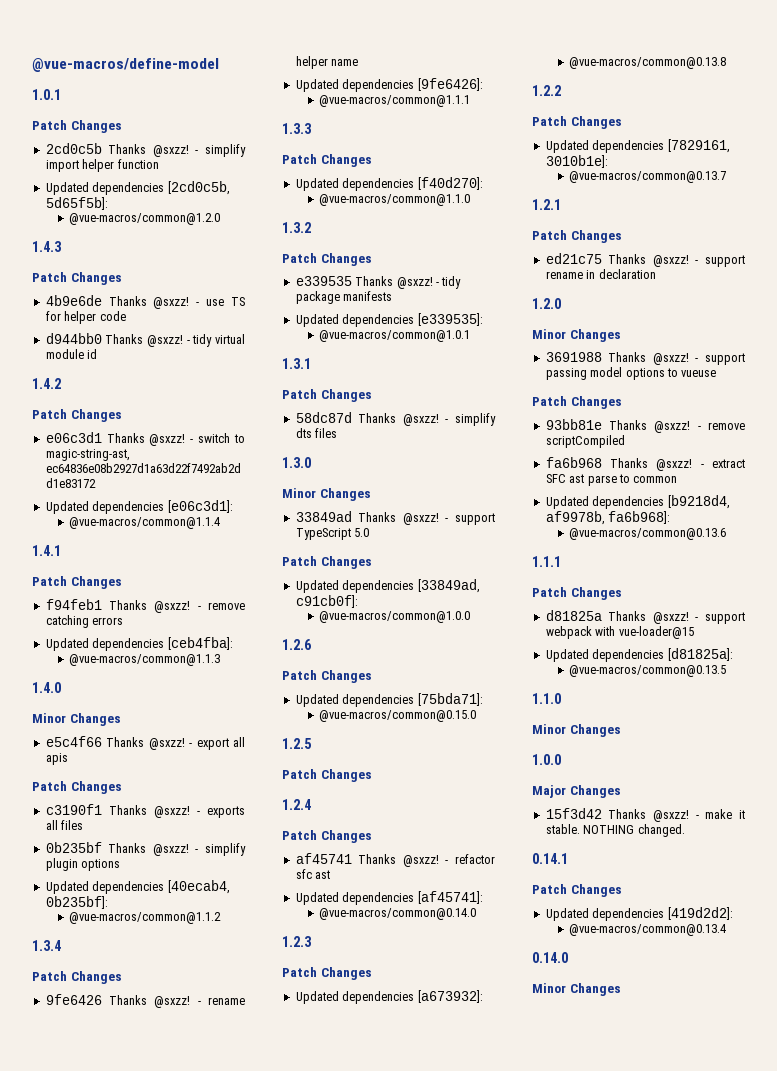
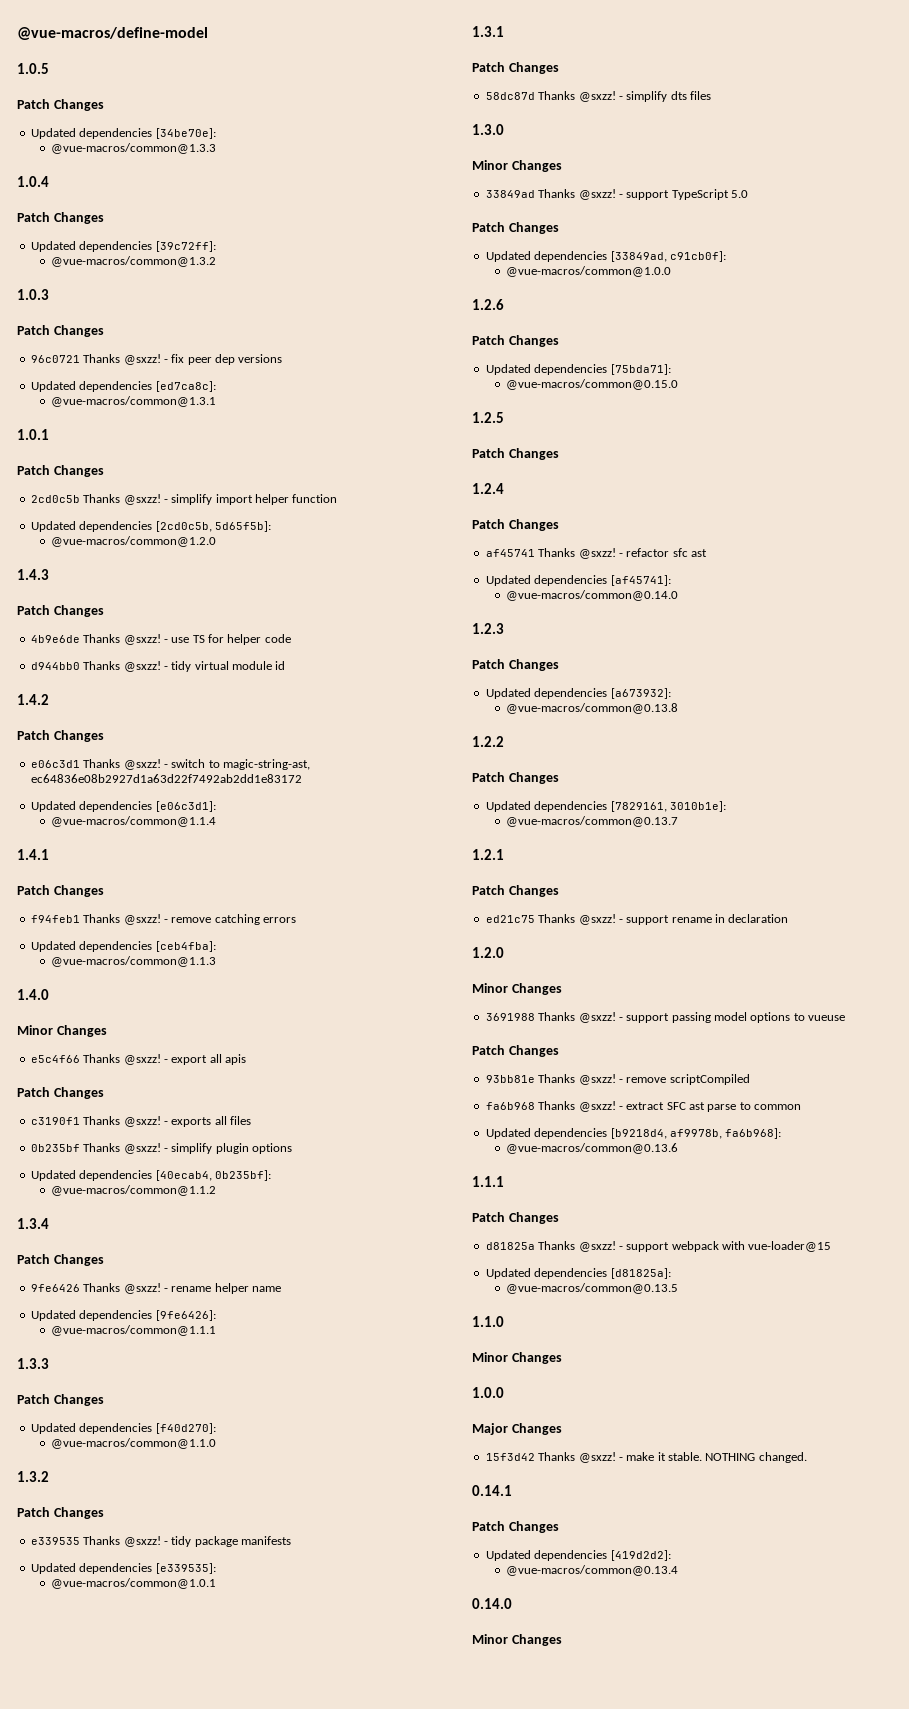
(219, 65) none -> [17,63,49,74] [17,99,104,111] [30,128,216,139] [51,143,217,154] [17,176,49,187] [17,212,104,224] [30,241,216,252] [51,256,217,267] [17,289,49,300] [17,325,104,337] [30,354,283,365] [30,381,216,392] [51,396,217,407] // 1.0.5 // Patch Changes // Updated dependencies [34be70e]: // @vue-macros/common@1.3.3 // 1.0.4 // Patch Changes // Updated dependencies [39c72ff]: // @vue-macros/common@1.3.2 // 1.0.3 // Patch Changes // 96c0721 Thanks @sxzz! - fix peer dep versions // Updated dependencies [ed7ca8c]: // @vue-macros/common@1.3.1

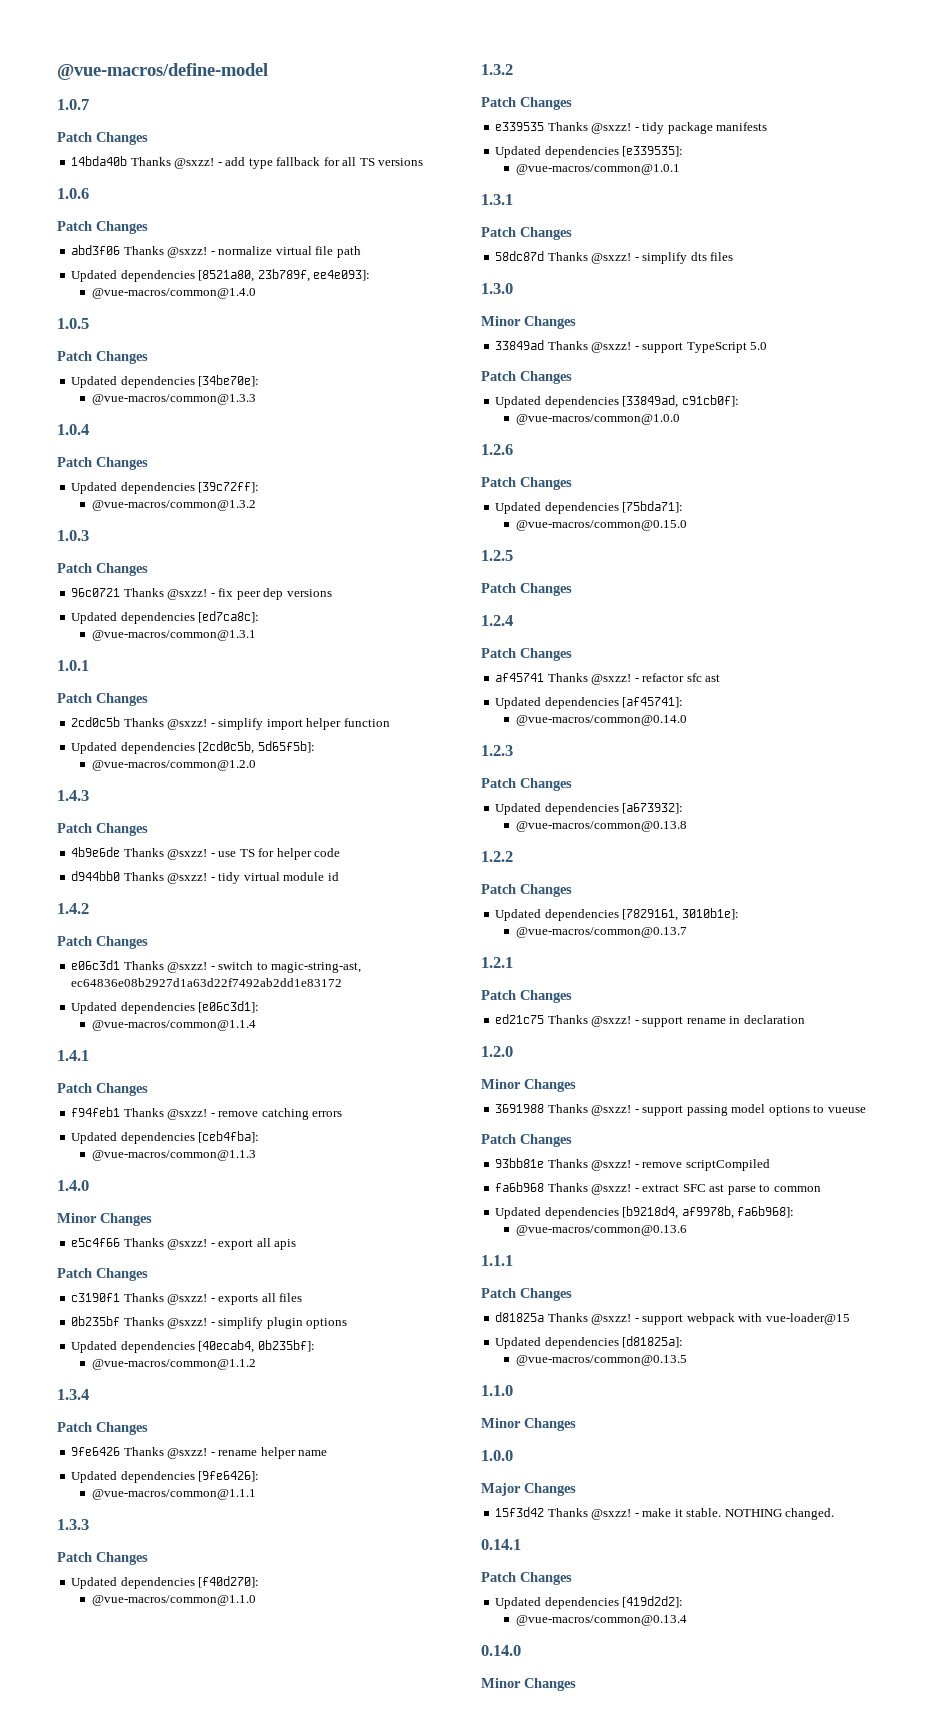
(208, 33) none -> [57,99,89,110] [57,132,148,145] [71,156,424,169] [57,188,89,199] [57,221,148,234] [71,245,361,258] [71,269,371,282] [91,288,256,299] // 1.0.7 // Patch Changes // 14bda40b Thanks @sxzz! - add type fallback for all TS versions // 1.0.6 // Patch Changes // abd3f06 Thanks @sxzz! - normalize virtual file path // Updated dependencies [8521a80, 23b789f, ee4e093]: // @vue-macros/common@1.4.0

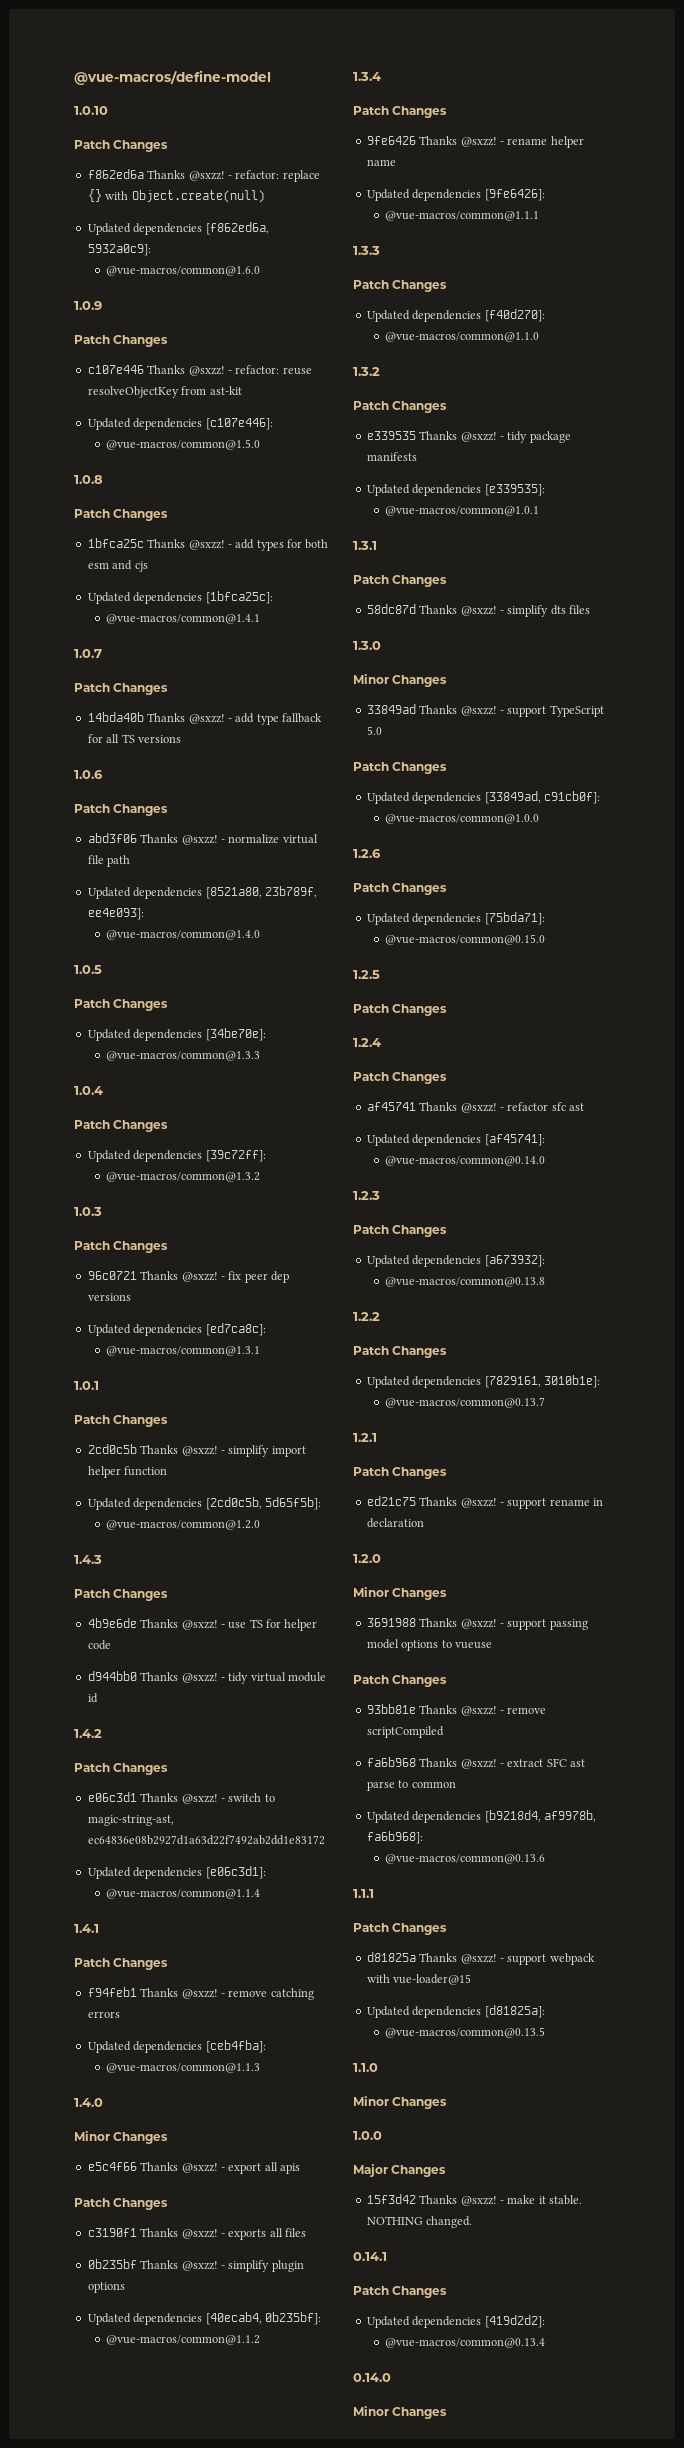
(268, 71) none -> [74,106,108,115] [74,140,169,152] [87,169,320,182] [87,189,265,203] [87,222,269,235] [87,244,151,256] [105,266,260,276] [74,301,102,310] [74,335,169,347] [87,365,312,376] [87,386,242,398] [87,418,273,430] [105,439,260,450] [74,475,103,484] [74,509,169,521] [87,538,329,551] [87,560,148,572] [87,591,273,604] [105,614,260,624] // 1.0.10 // Patch Changes // f862ed6a Thanks @sxzz! - refactor: replace {} with Object.create(null) // Updated dependencies [f862ed6a, 5932a0c9]: // @vue-macros/common@1.6.0 // 1.0.9 // Patch Changes // c107e446 Thanks @sxzz! - refactor: reuse resolveObjectKey from ast-kit // Updated dependencies [c107e446]: // @vue-macros/common@1.5.0 // 1.0.8 // Patch Changes // 1bfca25c Thanks @sxzz! - add types for both esm and cjs // Updated dependencies [1bfca25c]: // @vue-macros/common@1.4.1

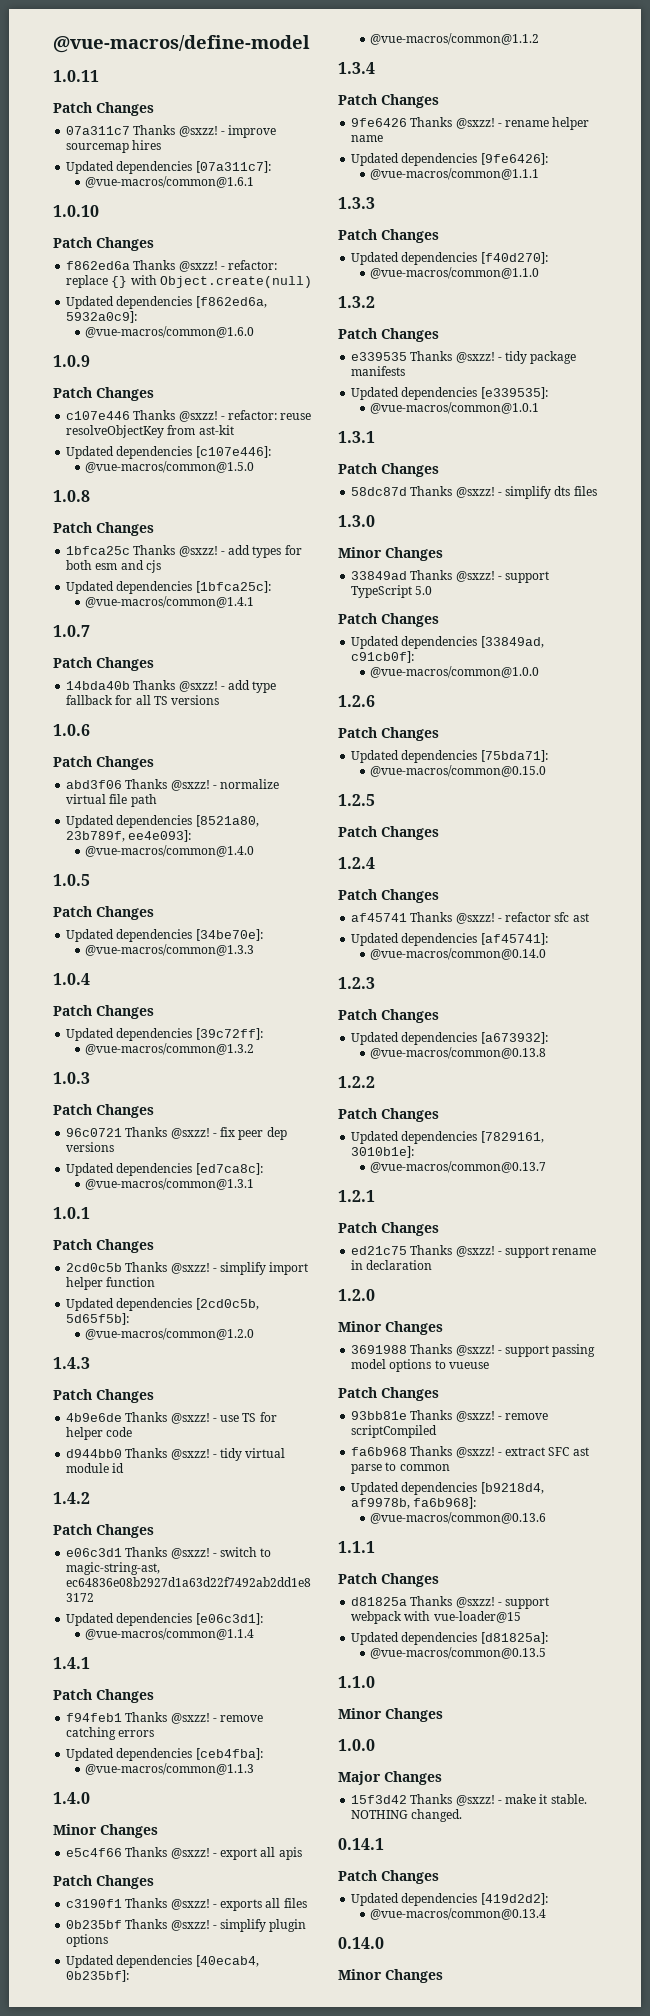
(271, 77) none -> [53,70,99,82] [53,102,154,116] [66,125,277,138] [66,140,162,153] [66,161,271,174] [85,176,255,188] // 1.0.11 // Patch Changes // 07a311c7 Thanks @sxzz! - improve sourcemap hires // Updated dependencies [07a311c7]: // @vue-macros/common@1.6.1

